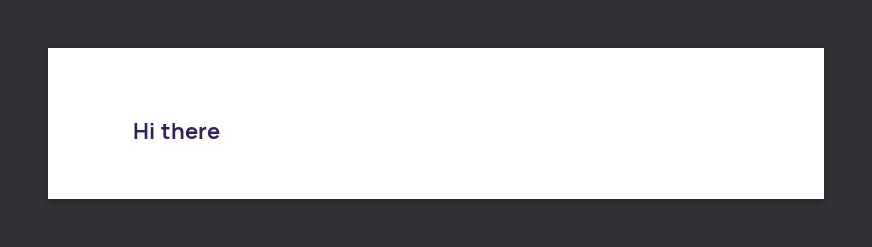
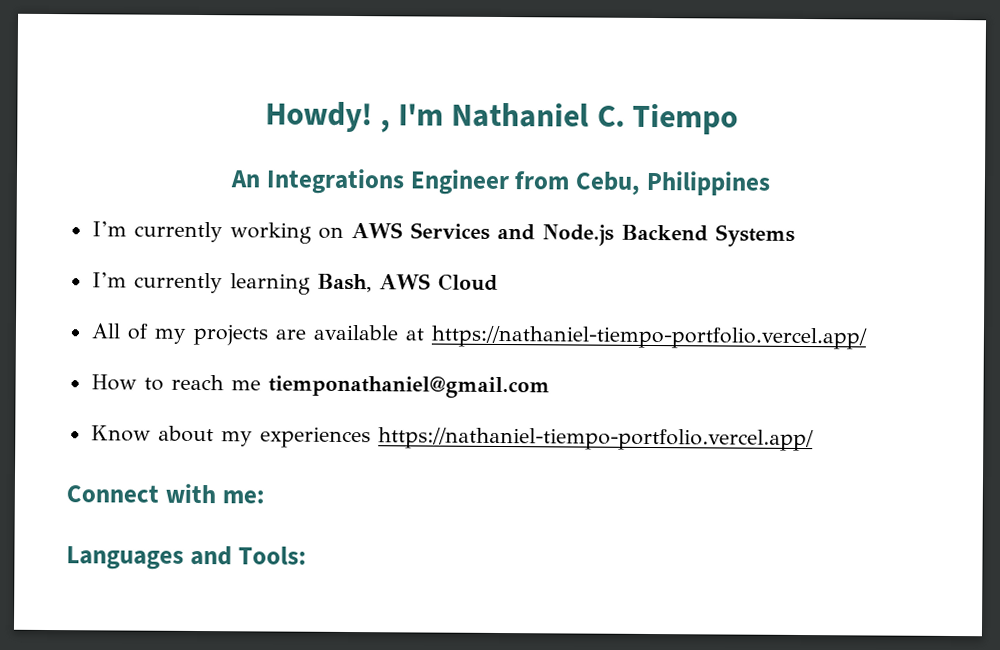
[133,123,220,139] Hi there -> [264,101,739,135] [230,168,771,196] [91,221,795,247] [91,272,498,295] [90,323,867,350] [90,374,550,399] [90,425,814,452] [66,483,265,504] [66,545,307,570] Howdy! , I'm Nathaniel C. Tiempo // An Integrations Engineer from Cebu, Philippines // I’m currently working on AWS Services and Node.js Backend Systems // I’m currently learning Bash, AWS Cloud // All of my projects are available at https://nathaniel-tiempo-portfolio.vercel.app/ // How to reach me tiemponathaniel@gmail.com // Know about my experiences https://nathaniel-tiempo-portfolio.vercel.app/ // Connect with me: // Languages and Tools:

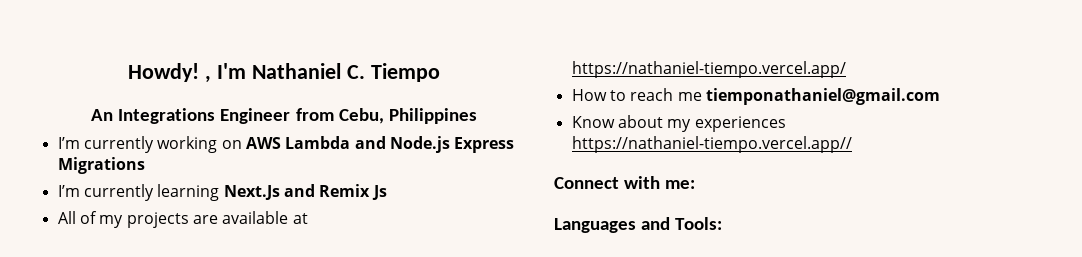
[409,222,490,240] Services -> [285,136,351,149] Lambda
[620,224,795,247] Backend Systems -> [454,137,515,153] [57,157,145,174] Express Migrations
[316,273,498,293] Bash, AWS Cloud -> [223,184,387,200] Next.Js and Remix Js
[430,325,867,350] https://nathaniel-tiempo-portfolio.vercel.app/ -> [571,61,846,78] https://nathaniel-tiempo.vercel.app/
[377,427,814,452] https://nathaniel-tiempo-portfolio.vercel.app/ -> [571,136,852,153] https://nathaniel-tiempo.vercel.app//

